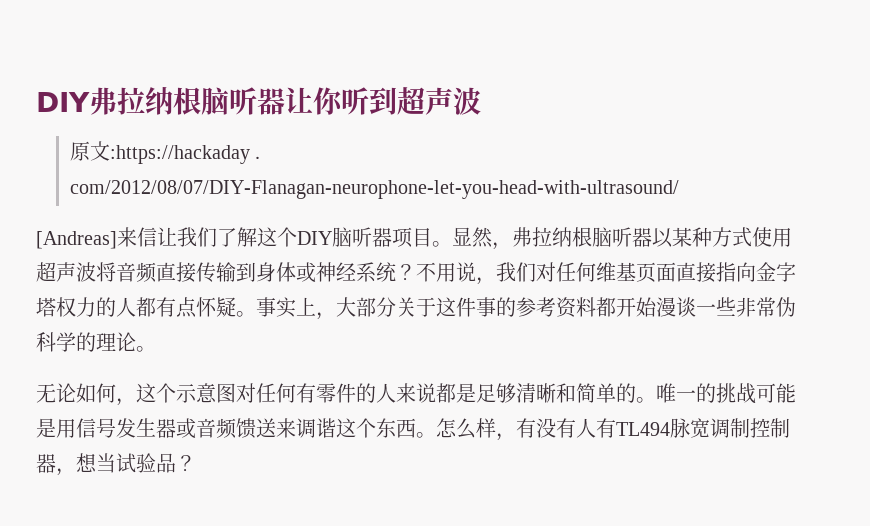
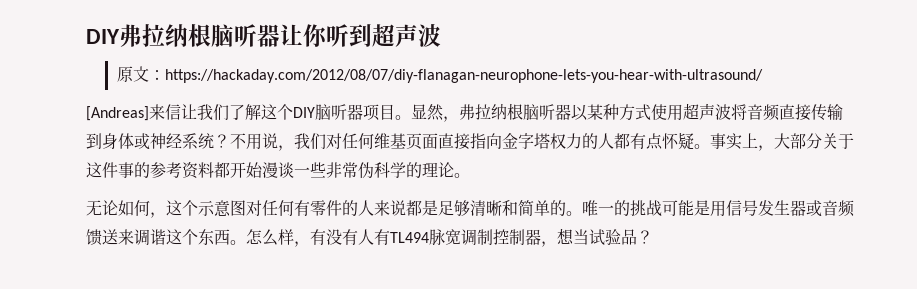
[109,145,261,164] [69,180,679,199] :https://hackaday . com/2012/08/07/DIY-Flanagan-neurophone-let-you-head-with-ultrasound/ -> [148,69,763,83] ：https://hackaday.com/2012/08/07/diy-flanagan-neurophone-lets-you-hear-with-ultrasound/

